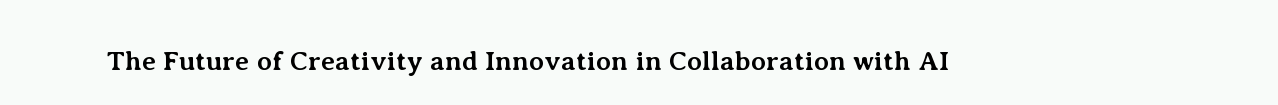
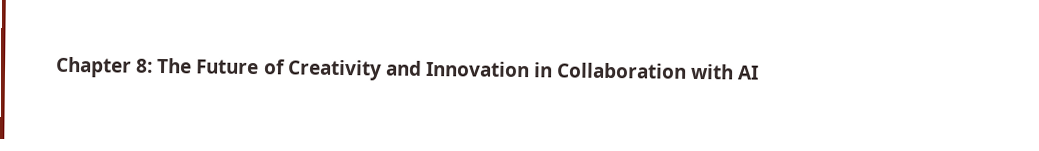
(107, 60) none -> [55,56,154,78] Chapter 8:

